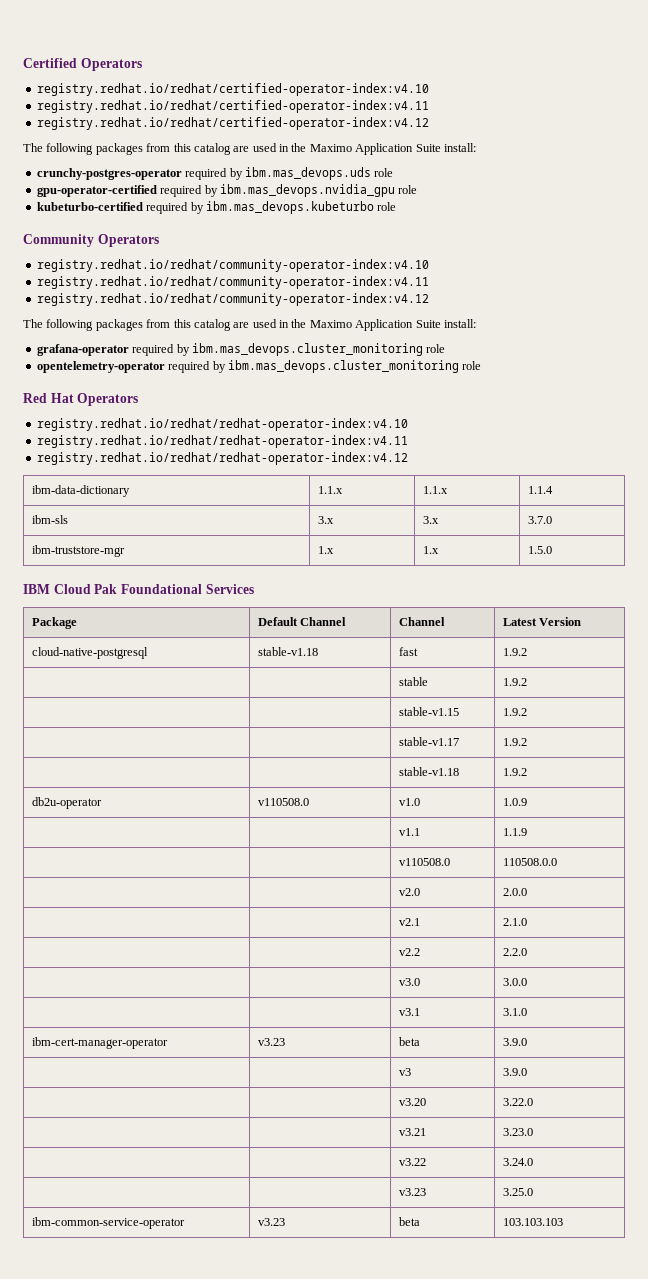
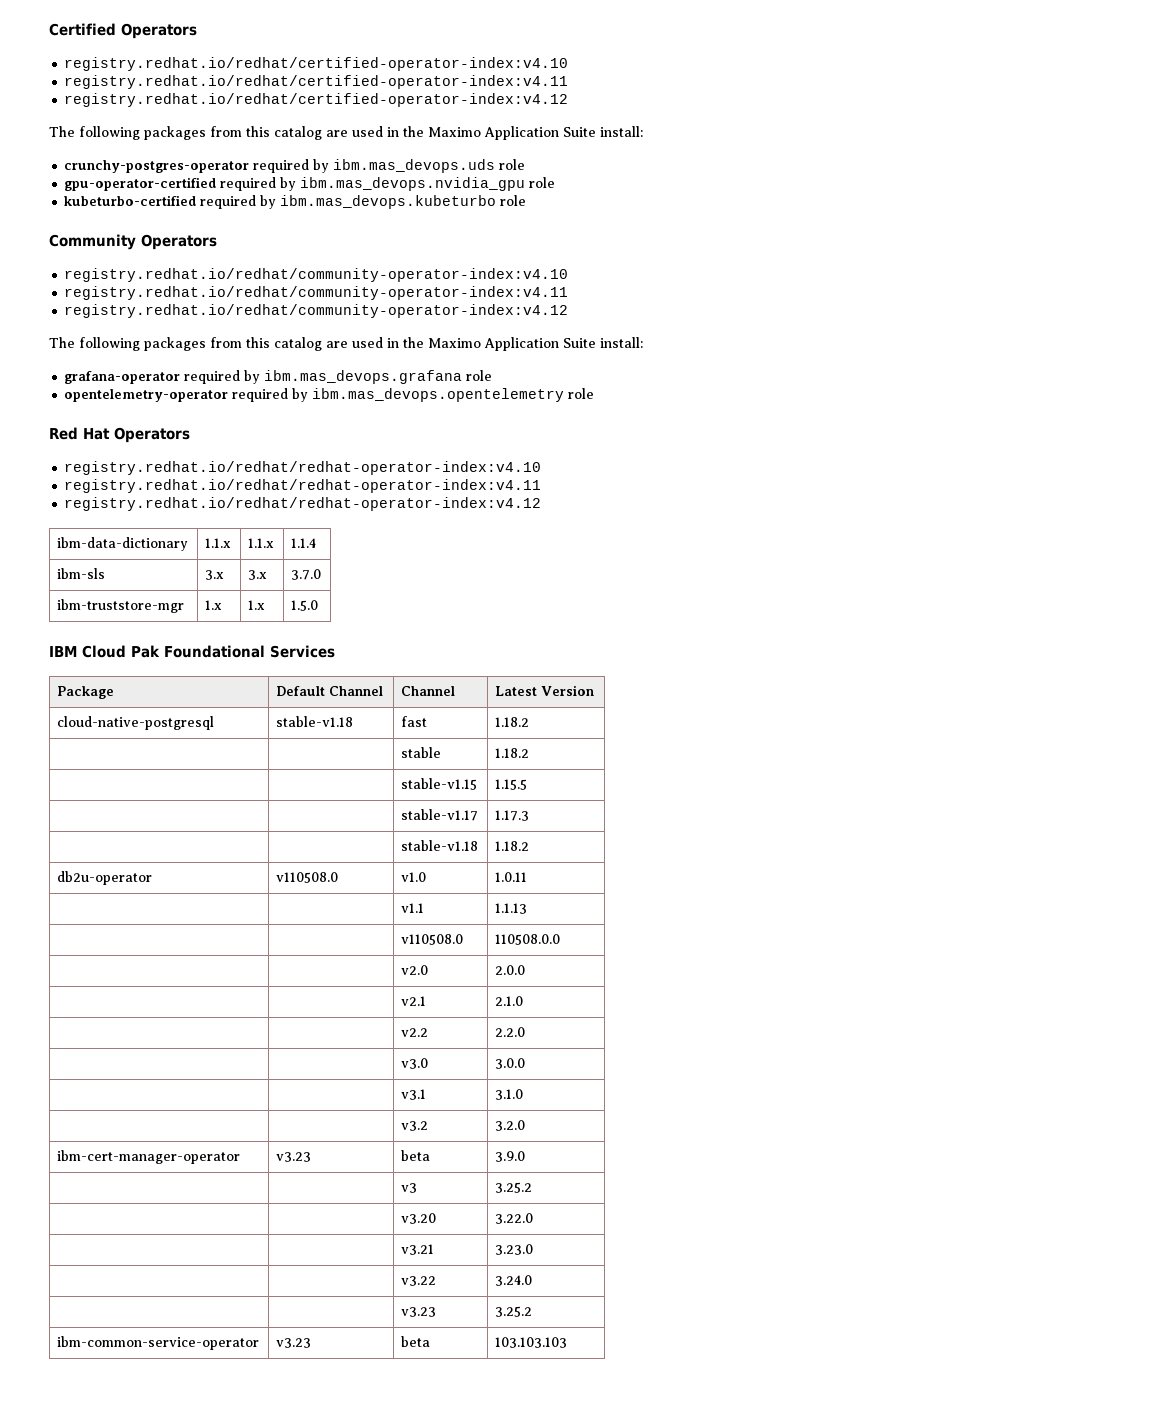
[191,343,423,356] ibm.mas_devops.cluster_monitoring -> [264,370,463,384] ibm.mas_devops.grafana
[227,360,459,373] ibm.mas_devops.cluster_monitoring -> [312,388,565,402] ibm.mas_devops.opentelemetry
[502,648,527,656] 1.9.2 -> [495,717,530,727] 1.18.2
[502,678,527,686] 1.9.2 -> [495,748,530,758] 1.18.2
[502,708,527,716] 1.9.2 -> [495,779,528,790] 1.15.5
[502,738,527,746] [398,767,459,776] [502,768,527,776] 1.9.2 // | | stable-v1.18 | 1.9.2 -> [495,810,530,821] [401,840,479,851] [495,841,530,851] 1.17.3 // | | stable-v1.18 | 1.18.2
[502,798,527,806] 1.0.9 -> [495,872,528,882] 1.0.11
[502,828,527,836] 1.1.9 -> [495,903,528,914] 1.1.13
(527, 1012) none -> [401,1121,429,1131] [495,1120,526,1131] // | | v3.2 | 3.2.0
[502,1068,527,1076] 3.9.0 -> [495,1182,533,1193] 3.25.2
[502,1188,533,1196] 3.25.0 -> [495,1306,533,1317] 3.25.2

